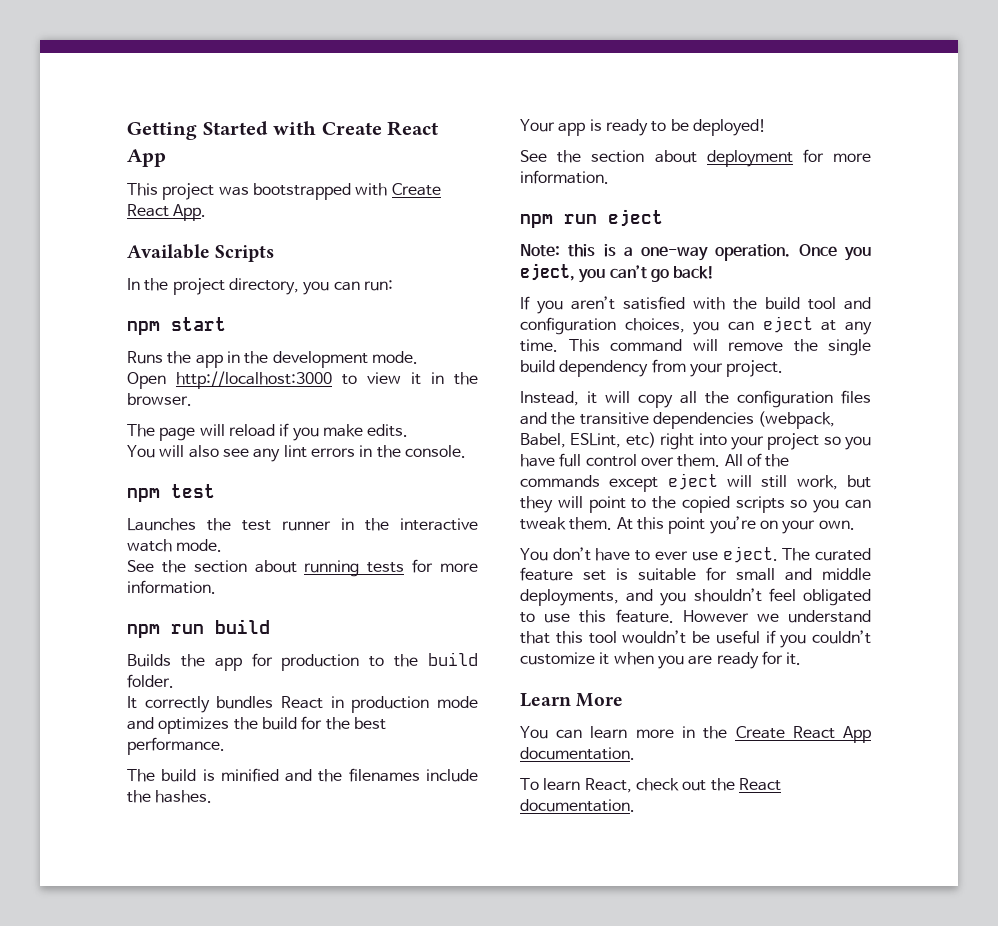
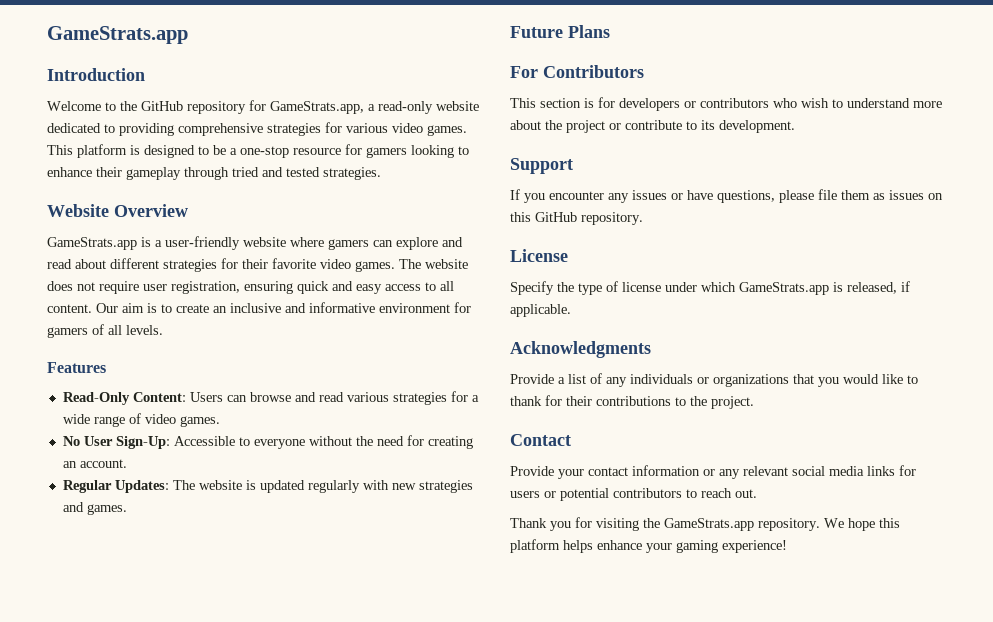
[127,121,439,140] [127,149,166,167] [127,183,441,200] [127,204,207,221] [127,244,275,262] [127,278,393,295] [127,317,226,335] [127,351,418,368] [127,371,478,389] [127,393,192,406] [127,423,409,441] [127,445,466,462] [127,484,215,502] [127,518,478,531] [127,539,223,552] [127,559,478,577] [127,580,216,594] [127,619,270,638] [127,652,478,671] [127,674,174,688] [127,696,479,713] [127,716,386,734] [127,737,225,755] [127,768,478,782] [127,790,213,803] [520,119,766,136] [520,149,871,167] [520,170,609,184] [520,209,663,228] [520,244,871,261] [520,263,715,283] [520,296,871,314] [520,316,872,335] [520,339,871,356] [520,359,784,377] [520,390,871,408] [520,411,836,429] [520,432,871,450] [520,453,790,467] [520,473,871,492] [520,496,871,513] [520,516,855,534] [520,546,871,563] [520,567,871,581] [520,588,871,606] [520,609,871,623] [520,630,871,648] [520,651,802,669] [520,693,624,707] [520,726,871,743] [520,747,635,760] [520,778,781,793] [520,799,635,812] Getting Started with Create React App // This project was bootstrapped with Create React App. // Available Scripts // In the project directory, you can run: // npm start // Runs the app in the development mode. // Open http://localhost:3000 to view it in the browser. // The page will reload if you make edits. // You will also see any lint errors in the console. // npm test // Launches the test runner in the interactive watch mode. // See the section about running tests for more information. // npm run build // Builds the app for production to the build folder. // It correctly bundles React in production mode and optimizes the build for the best performance. // The build is minified and the filenames include the hashes. // Your app is ready to be deployed! // See the section about deployment for more information. // npm run eject // Note: this is a one-way operation. Once you eject, you can’t go back! // If you aren’t satisfied with the build tool and configuration choices, you can eject at any time. This command will remove the single build dependency from your project. // Instead, it will copy all the configuration files and the transitive dependencies (webpack, Babel, ESLint, etc) right into your project so you have full control over them. All of the commands except eject will still work, but they will point to the copied scripts so you can tweak them. At this point you’re on your own. // You don’t have to ever use eject. The curated feature set is suitable for small and middle deployments, and you shouldn’t feel obligated to use this feature. However we understand that this tool wouldn’t be useful if you couldn’t customize it when you are ready for it. // Learn More // You can learn more in the Create React App documentation. // To learn React, check out the React documentation. -> [47,26,188,44] [47,68,145,81] [47,100,479,114] [47,122,467,136] [47,144,469,158] [47,167,381,180] [47,204,188,217] [47,236,463,250] [47,258,468,272] [47,281,454,294] [47,302,471,313] [47,324,163,338] [47,362,106,373] [62,391,479,405] [62,413,220,427] [62,435,473,449] [62,459,127,468] [62,480,473,493] [62,502,127,515] [510,25,610,38] [510,65,644,78] [510,97,942,111] [510,120,795,133] [510,158,573,174] [510,189,943,203] [510,212,643,225] [510,249,568,262] [510,281,910,295] [510,304,571,317] [510,341,651,358] [510,373,918,387] [510,395,754,409] [510,434,571,446] [510,465,916,479] [510,488,757,501] [510,517,900,531] [510,539,787,553] GameStrats.app // Introduction // Welcome to the GitHub repository for GameStrats.app, a read-only website dedicated to providing comprehensive strategies for various video games. This platform is designed to be a one-stop resource for gamers looking to enhance their gameplay through tried and tested strategies. // Website Overview // GameStrats.app is a user-friendly website where gamers can explore and read about different strategies for their favorite video games. The website does not require user registration, ensuring quick and easy access to all content. Our aim is to create an inclusive and informative environment for gamers of all levels. // Features // Read-Only Content: Users can browse and read various strategies for a wide range of video games. // No User Sign-Up: Accessible to everyone without the need for creating an account. // Regular Updates: The website is updated regularly with new strategies and games. // Future Plans // For Contributors // This section is for developers or contributors who wish to understand more about the project or contribute to its development. // Support // If you encounter any issues or have questions, please file them as issues on this GitHub repository. // License // Specify the type of license under which GameStrats.app is released, if applicable. // Acknowledgments // Provide a list of any individuals or organizations that you would like to thank for their contributions to the project. // Contact // Provide your contact information or any relevant social media links for users or potential contributors to reach out. // Thank you for visiting the GameStrats.app repository. We hope this platform helps enhance your gaming experience!

